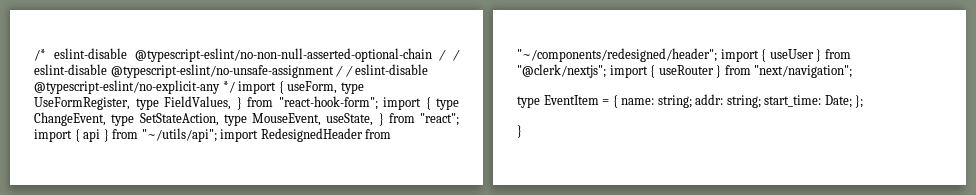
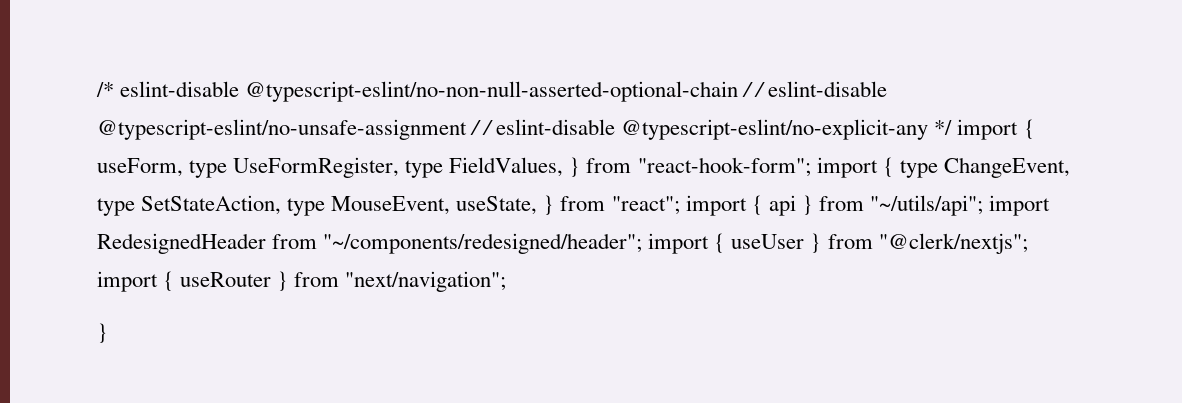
[517,94,864,108] // type EventItem = { name: string; addr: string; start_time: Date; }; -> (507, 281) none

